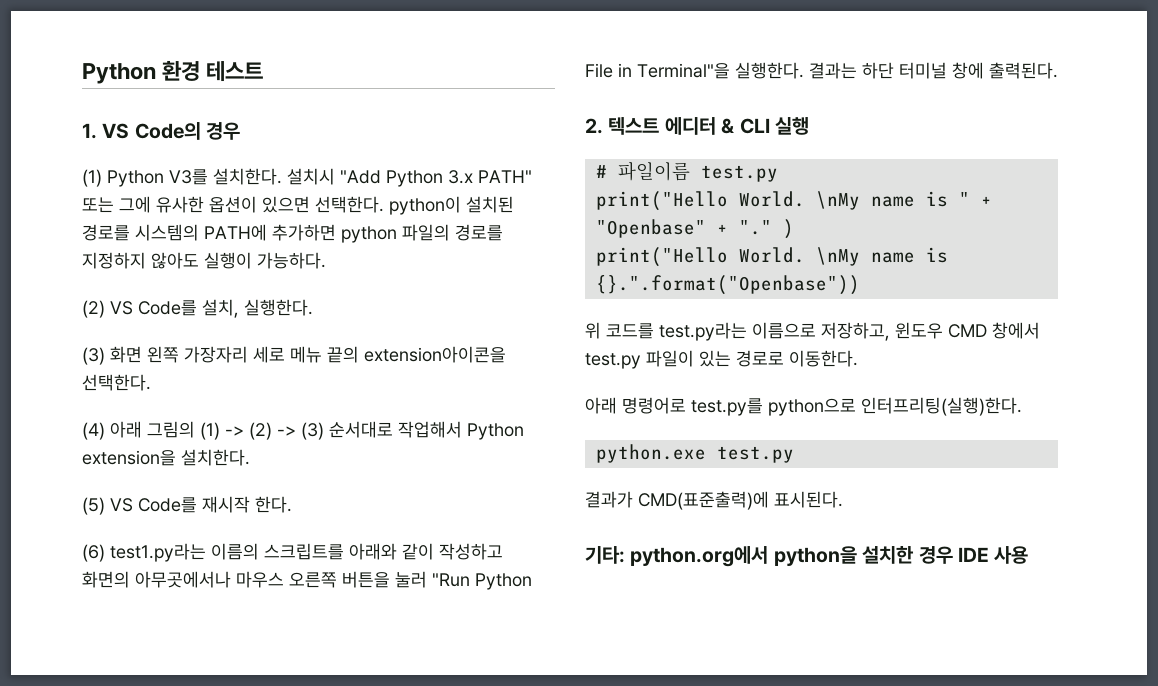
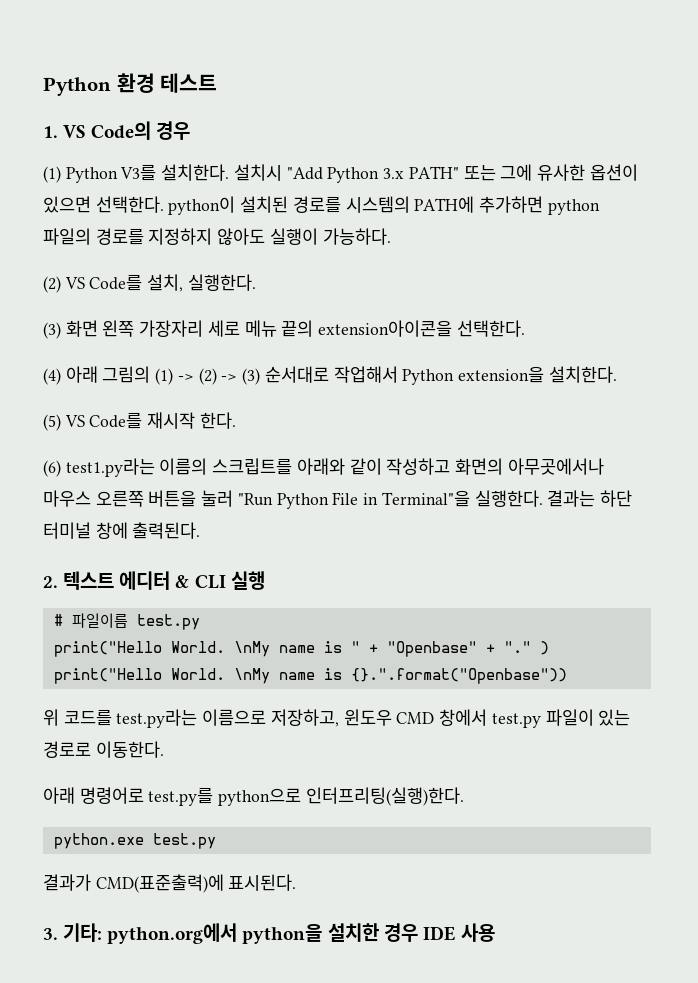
(843, 499) none -> [43,928,58,940] 3.

